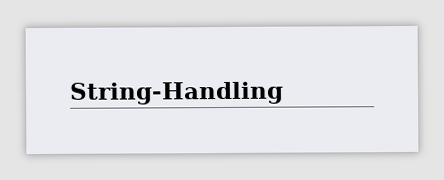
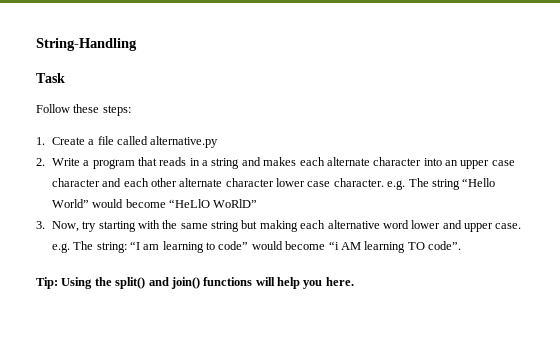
(284, 93) none -> [36,73,65,83] [36,104,131,116] [36,136,219,148] [36,157,515,169] [51,178,496,190] [51,199,258,208] [36,220,522,232] [51,241,462,253] [36,277,354,289] // Task // Follow these steps: // 1. Create a file called alternative.py // 2. Write a program that reads in a string and makes each alternate character into an upper case character and each other alternate character lower case character. e.g. The string “Hello World” would become “HeLlO WoRlD” // 3. Now, try starting with the same string but making each alternative word lower and upper case. e.g. The string: “I am learning to code” would become “i AM learning TO code”. // Tip: Using the split() and join() functions will help you here.

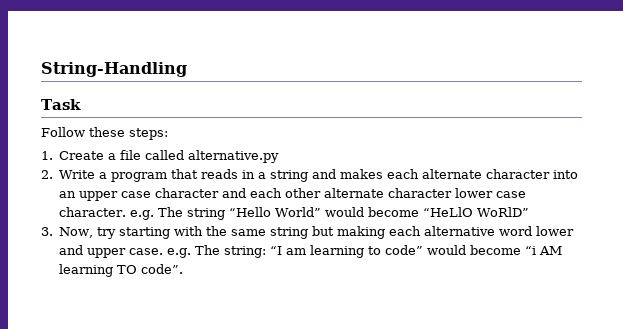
[36,277,354,289] // Tip: Using the split() and join() functions will help you here. -> (184, 269) none

